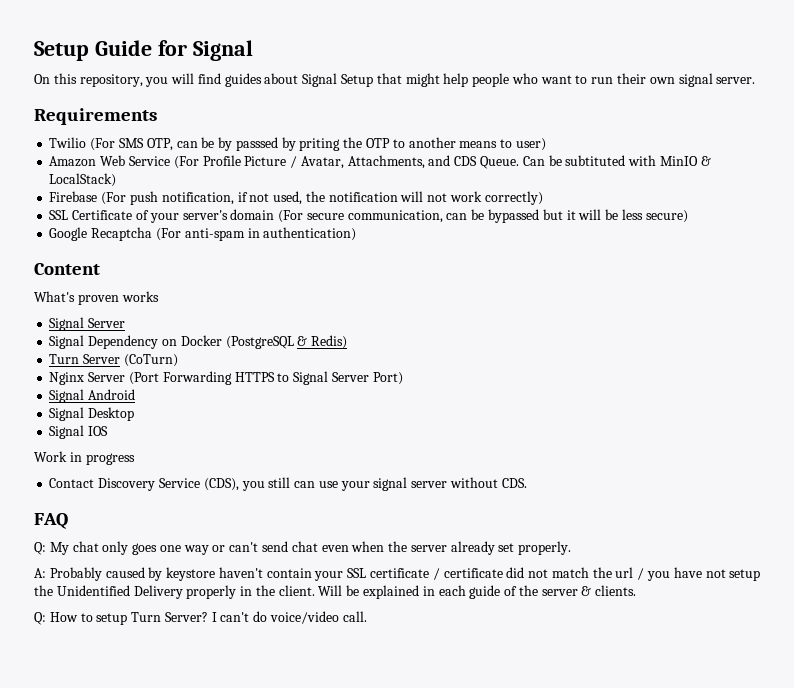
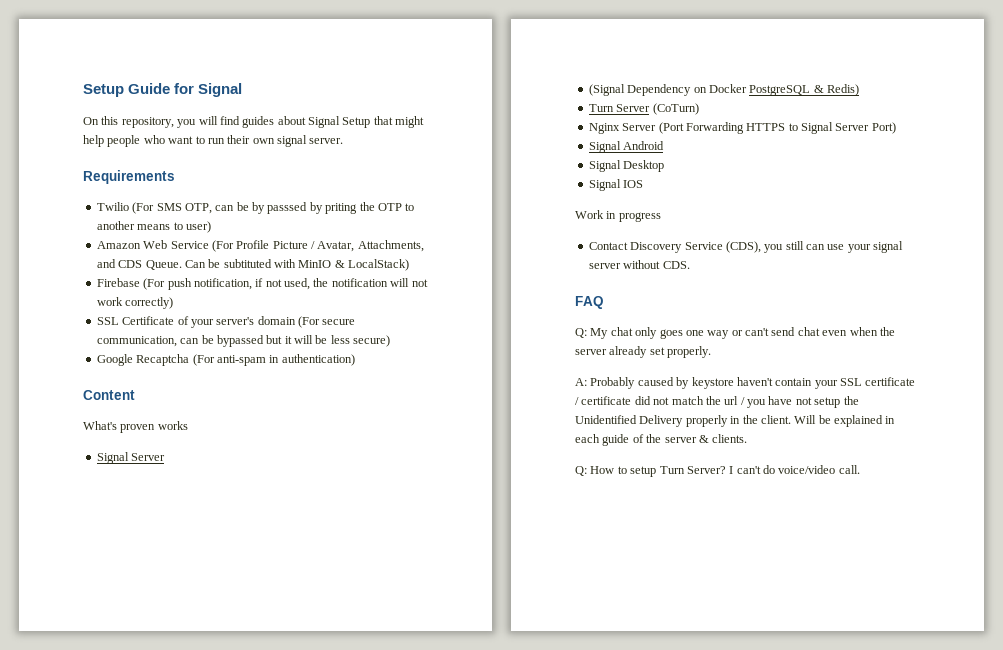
[49,335,85,349] Signal -> [588,84,625,96] (Signal
[225,336,294,349] (PostgreSQL -> [749,85,811,96] PostgreSQL

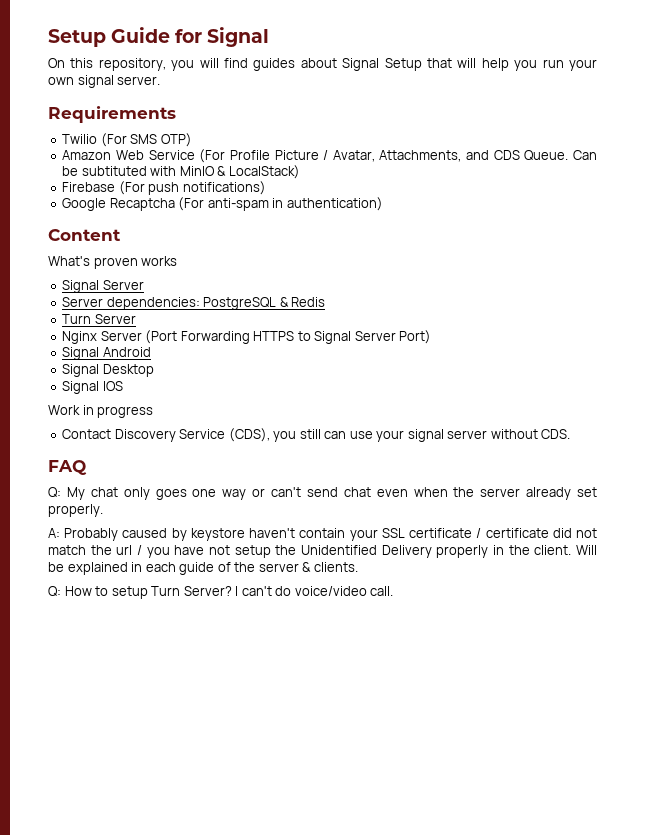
[395,116,425,128] [83,135,251,147] might help people who want to run their -> [457,58,597,71] will help you run your
[184,202,415,214] [96,221,211,233] OTP, can be by passsed by priting the OTP to another means to user) -> [160,133,192,147] OTP)
[193,278,428,290] [96,297,174,309] [96,316,356,328] [96,335,391,347] notification, if not used, the notification will not work correctly) // SSL Certificate of your server's domain (For secure communication, can be bypassed but it will be less secure) -> [182,181,266,195] notifications)
[588,84,747,96] (Signal Dependency on Docker -> [62,297,200,310] Server dependencies:
[827,84,859,96] Redis) -> [291,297,326,307] Redis
[652,103,699,115] (CoTurn) -> (136, 319) none

